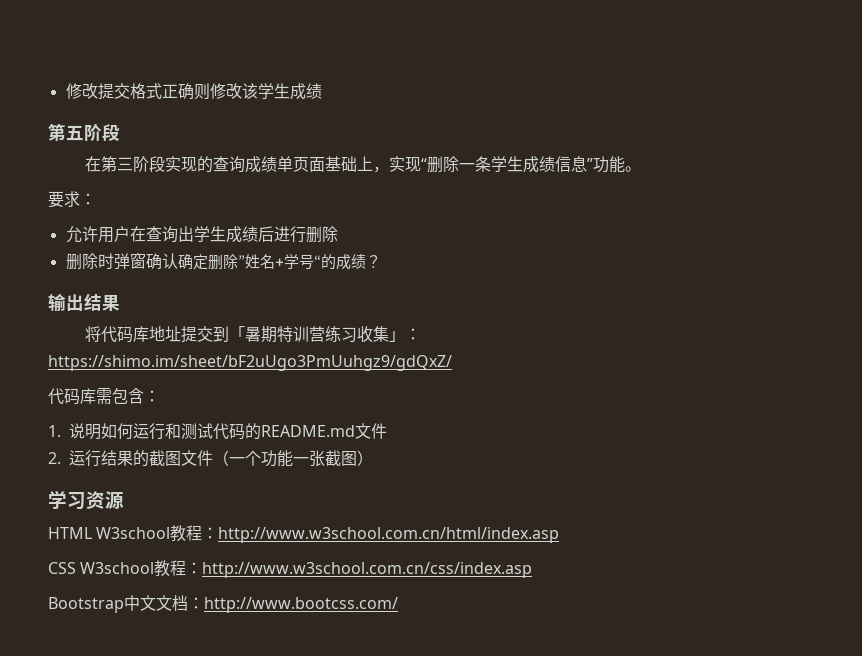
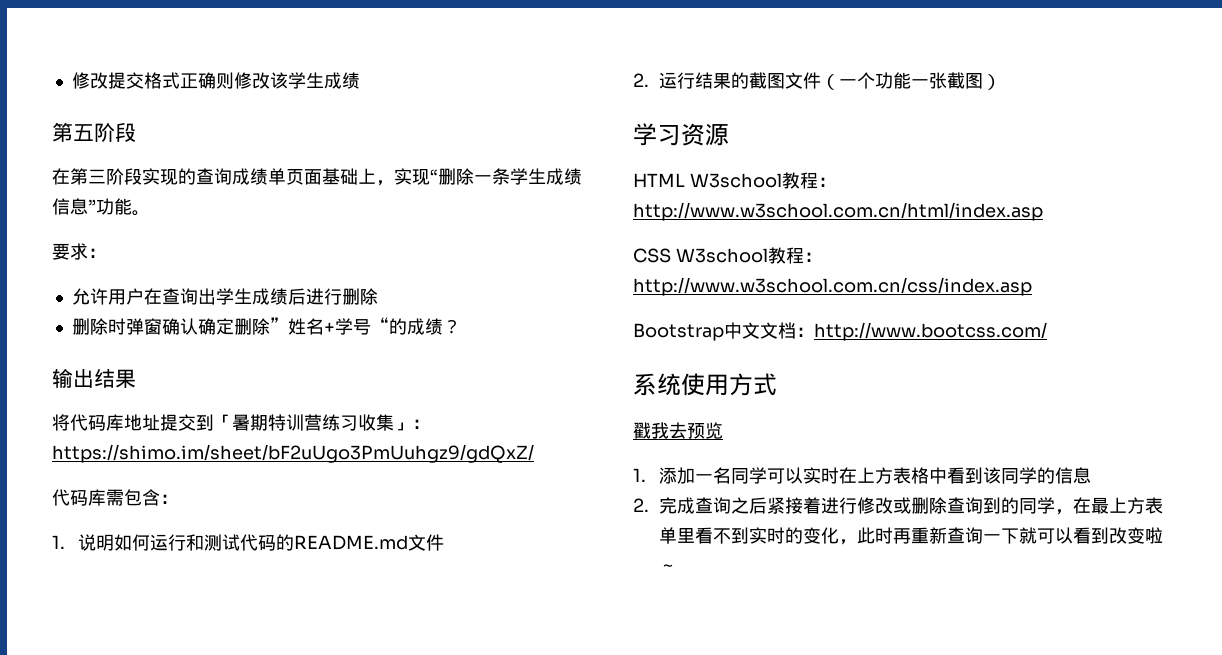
(398, 605) none -> [633,373,777,396] [633,422,723,439] [633,467,1091,484] [633,497,1163,515] [658,527,1163,545] [658,564,677,572] // 系统使用方式 // 戳我去预览 // 1.添加一名同学可以实时在上方表格中看到该同学的信息 // 2.完成查询之后紧接着进行修改或删除查询到的同学，在最上方表单里看不到实时的变化，此时再重新查询一下就可以看到改变啦～

